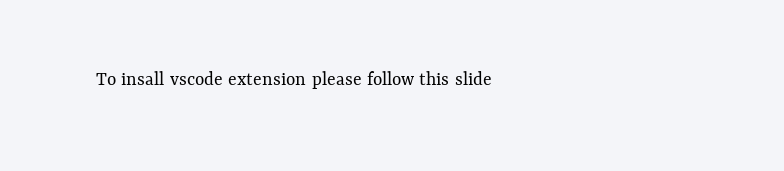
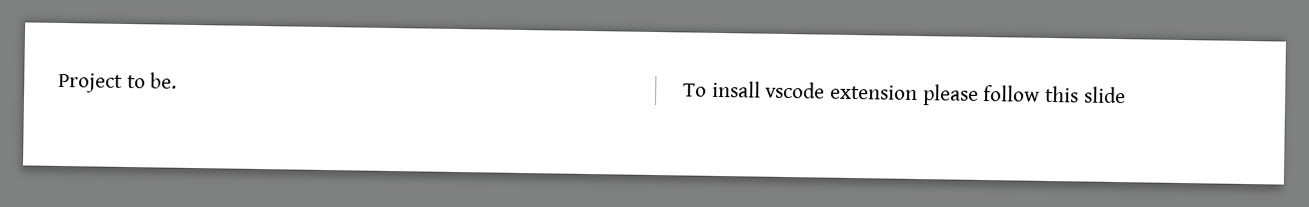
(96, 79) none -> [58,72,178,93] Project to be. //

